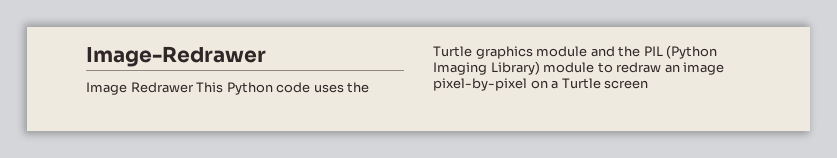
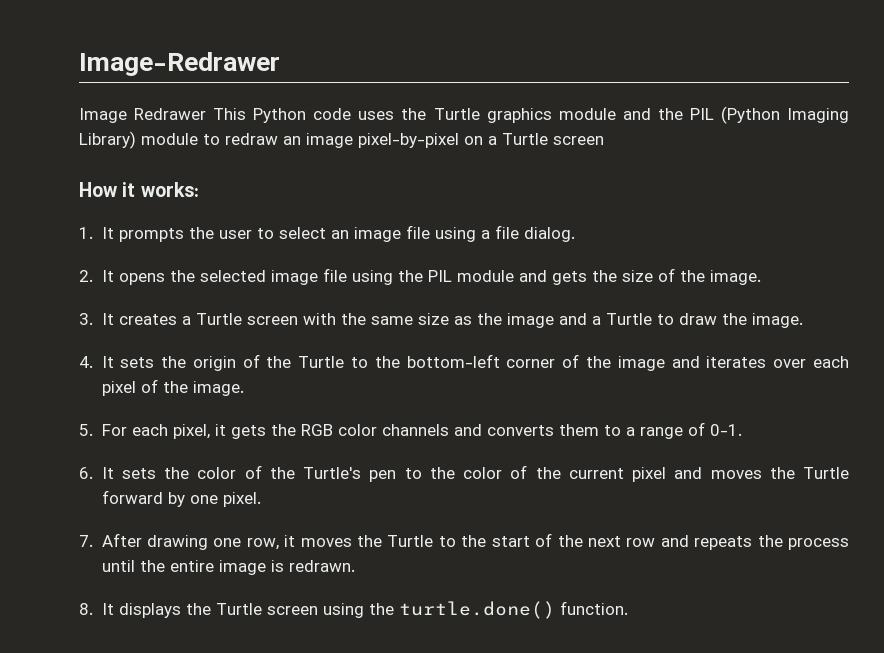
(649, 84) none -> [79,182,199,197] [79,225,575,242] [79,268,761,285] [79,313,803,328] [79,354,849,371] [101,379,244,396] [79,422,742,439] [79,465,849,482] [101,490,261,507] [79,533,849,550] [101,560,355,575] [79,601,628,619] // How it works: // 1. It prompts the user to select an image file using a file dialog. // 2. It opens the selected image file using the PIL module and gets the size of the image. // 3. It creates a Turtle screen with the same size as the image and a Turtle to draw the image. // 4. It sets the origin of the Turtle to the bottom-left corner of the image and iterates over each pixel of the image. // 5. For each pixel, it gets the RGB color channels and converts them to a range of 0-1. // 6. It sets the color of the Turtle's pen to the color of the current pixel and moves the Turtle forward by one pixel. // 7. After drawing one row, it moves the Turtle to the start of the next row and repeats the process until the entire image is redrawn. // 8. It displays the Turtle screen using the turtle.done() function.

